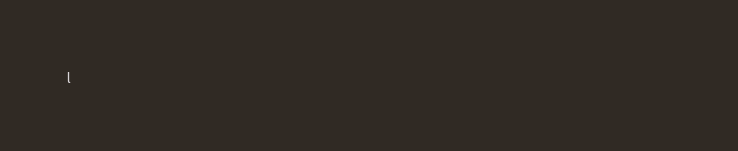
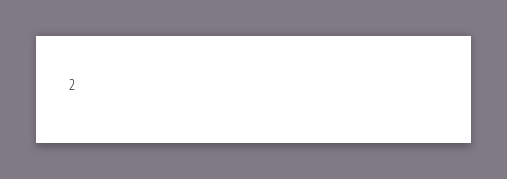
[67,72,71,83] l -> [69,79,75,90] 2

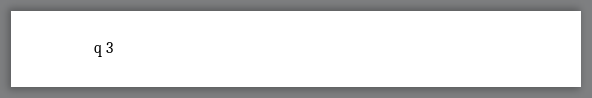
[69,79,75,90] 2 -> [94,42,114,57] q 3

